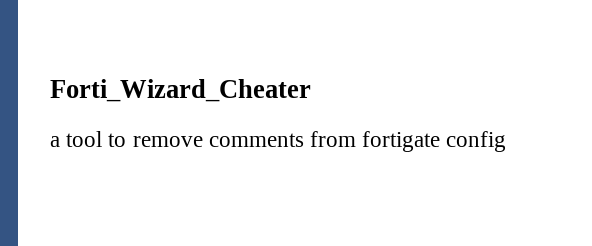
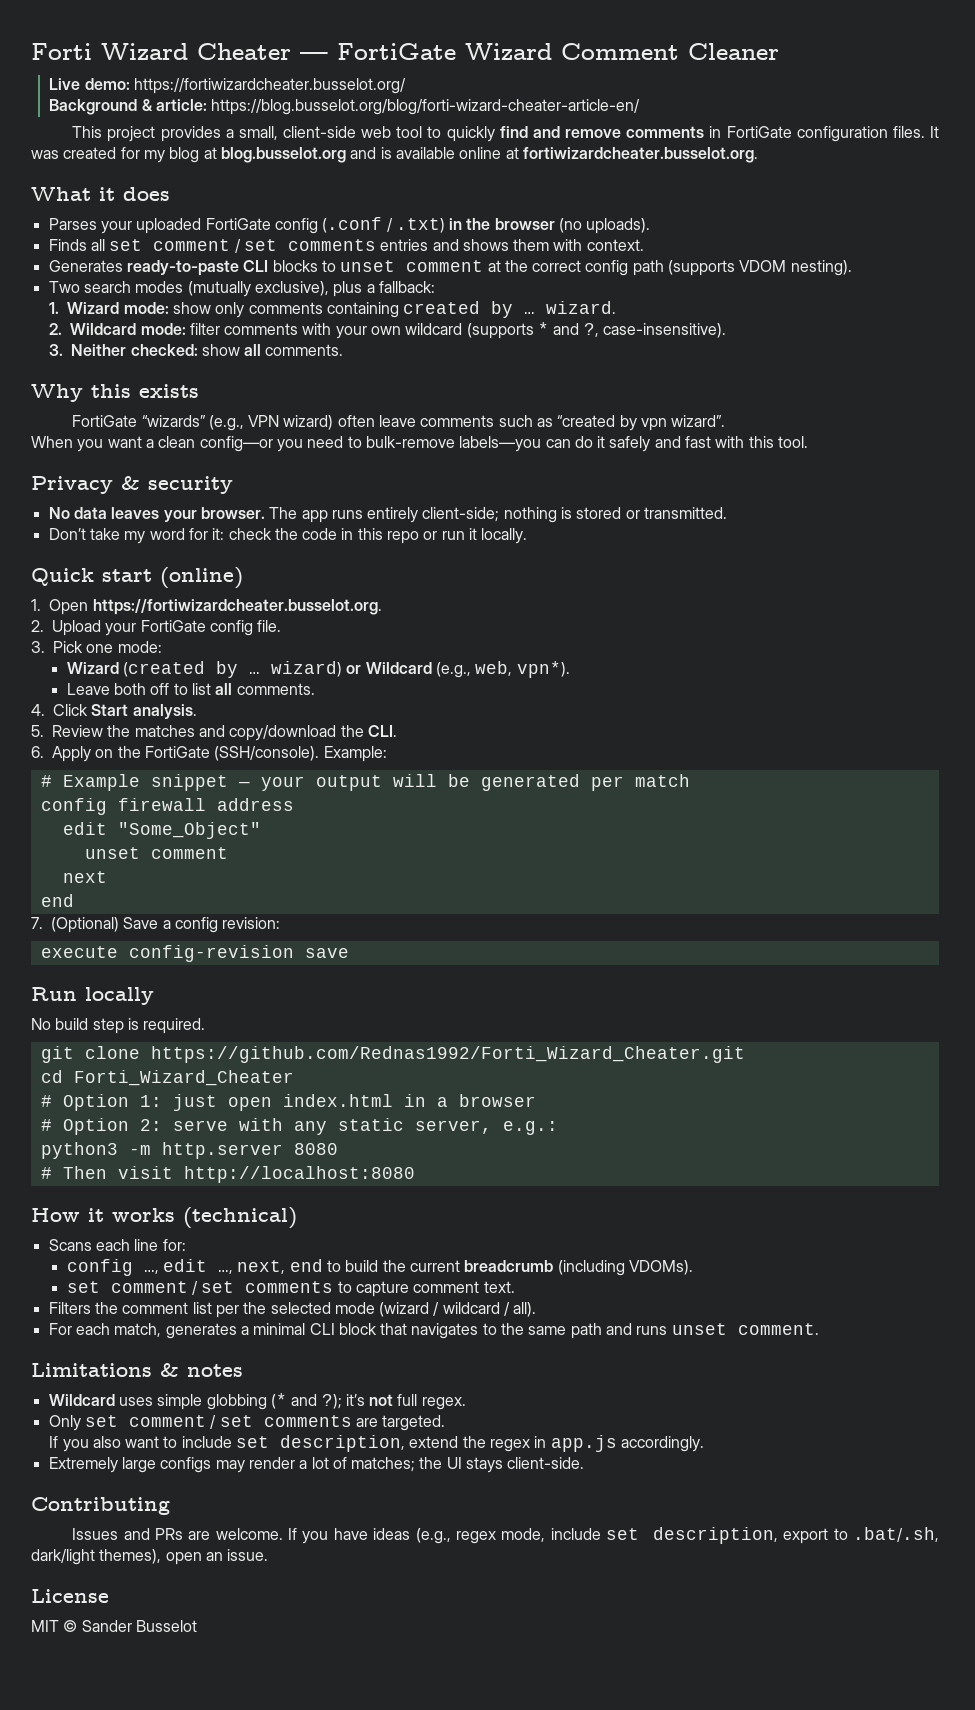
[50,79,311,102] [50,131,507,152] Forti_Wizard_Cheater // a tool to remove comments from fortigate config -> [31,43,779,60] [49,78,406,94] [49,99,641,115] [72,126,940,142] [31,147,758,163] [31,187,170,201] [48,217,651,234] [48,239,644,253] [48,260,852,276] [48,281,435,297] [49,301,617,318] [49,322,727,339] [49,344,344,356] [31,384,199,402] [72,415,726,431] [31,436,809,452] [31,476,233,494] [48,507,728,523] [48,528,528,544] [31,567,243,589] [31,599,382,615] [31,620,282,636] [31,641,162,653] [66,661,570,678] [66,683,315,695] [31,704,197,719] [31,725,397,741] [31,746,387,762] [40,774,690,791] [40,798,294,815] [62,822,261,839] [84,847,228,859] [62,871,107,883] [40,894,74,907] [31,917,281,933] [40,945,349,962] [31,987,154,1005] [31,1018,206,1034] [40,1046,745,1063] [40,1070,294,1086] [40,1094,536,1111] [40,1118,558,1135] [40,1142,338,1159] [40,1166,415,1183] [31,1207,297,1229] [48,1239,186,1251] [66,1259,693,1276] [66,1281,515,1297] [48,1302,537,1318] [48,1323,819,1339] [31,1363,243,1377] [48,1393,466,1410] [48,1415,446,1431] [49,1435,705,1452] [48,1457,585,1473] [31,1497,170,1515] [72,1527,939,1544] [31,1549,269,1565] [31,1589,109,1603] [31,1620,197,1632] Forti Wizard Cheater — FortiGate Wizard Comment Cleaner // Live demo: https://fortiwizardcheater.busselot.org/ // Background & article: https://blog.busselot.org/blog/forti-wizard-cheater-article-en/ // This project provides a small, client-side web tool to quickly find and remove comments in FortiGate configuration files. It was created for my blog at blog.busselot.org and is available online at fortiwizardcheater.busselot.org. // What it does // Parses your uploaded FortiGate config (.conf / .txt) in the browser (no uploads). // Finds all set comment / set comments entries and shows them with context. // Generates ready-to-paste CLI blocks to unset comment at the correct config path (supports VDOM nesting). // Two search modes (mutually exclusive), plus a fallback: // 1. Wizard mode: show only comments containing created by … wizard. // 2. Wildcard mode: filter comments with your own wildcard (supports * and ?, case-insensitive). // 3. Neither checked: show all comments. // Why this exists // FortiGate “wizards” (e.g., VPN wizard) often leave comments such as “created by vpn wizard”. // When you want a clean config—or you need to bulk-remove labels—you can do it safely and fast with this tool. // Privacy & security // No data leaves your browser. The app runs entirely client-side; nothing is stored or transmitted. // Don’t take my word for it: check the code in this repo or run it locally. // Quick start (online) // 1. Open https://fortiwizardcheater.busselot.org. // 2. Upload your FortiGate config file. // 3. Pick one mode: // Wizard (created by … wizard) or Wildcard (e.g., web, vpn*). // Leave both off to list all comments. // 4. Click Start analysis. // 5. Review the matches and copy/download the CLI. // 6. Apply on the FortiGate (SSH/console). Example: // # Example snippet — your output will be generated per match // config firewall address // edit "Some_Object" // unset comment // next // end // 7. (Optional) Save a config revision: // execute config-revision save // Run locally // No build step is required. // git clone https://github.com/Rednas1992/Forti_Wizard_Cheater.git // cd Forti_Wizard_Cheater // # Option 1: just open index.html in a browser // # Option 2: serve with any static server, e.g.: // python3 -m http.server 8080 // # Then visit http://localhost:8080 // How it works (technical) // Scans each line for: // config …, edit …, next, end to build the current breadcrumb (including VDOMs). // set comment / set comments to capture comment text. // Filters the comment list per the selected mode (wizard / wildcard / all). // For each match, generates a minimal CLI block that navigates to the same path and runs unset comment. // Limitations & notes // Wildcard uses simple globbing (* and ?); it’s not full regex. // Only set comment / set comments are targeted. // If you also want to include set description, extend the regex in app.js accordingly. // Extremely large configs may render a lot of matches; the UI stays client-side. // Contributing // Issues and PRs are welcome. If you have ideas (e.g., regex mode, include set description, export to .bat/.sh, dark/light themes), open an issue. // License // MIT © Sander Busselot

